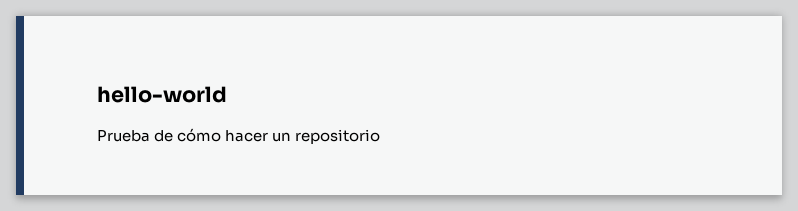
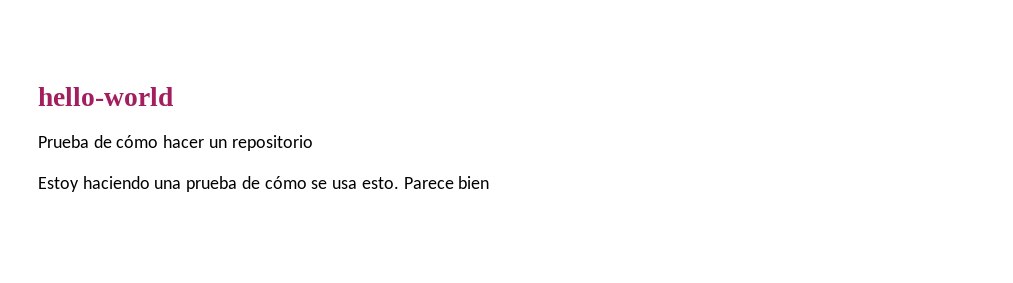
(381, 136) none -> [38,176,490,192] // Estoy haciendo una prueba de cómo se usa esto. Parece bien

